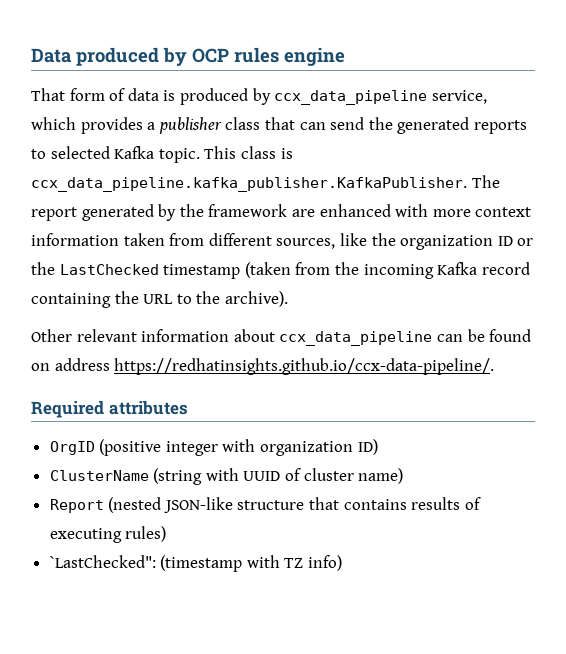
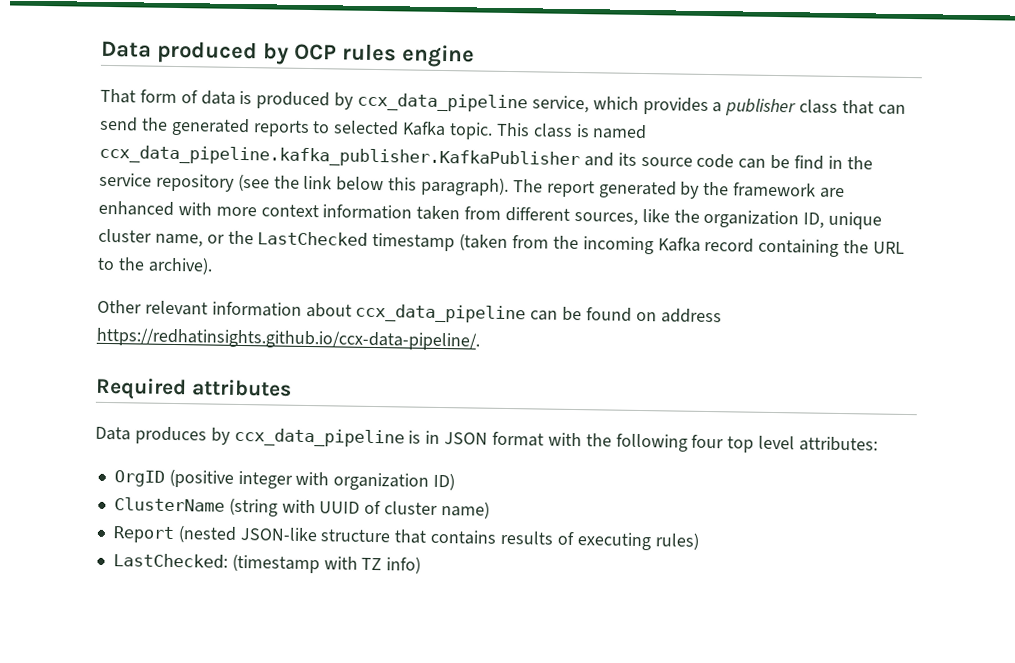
[31,177,467,192] ccx_data_pipeline.kafka_publisher.KafkaPublisher. -> [592,124,648,140] [99,144,873,170] [99,172,510,197] named ccx_data_pipeline.kafka_publisher.KafkaPublisher and its source code can be find in the service repository (see the link below this paragraph).
[497,236,513,246] ID -> [803,211,883,230] [98,228,203,248] ID, unique cluster name,
(188, 408) none -> [95,426,879,453] // Data produces by ccx_data_pipeline is in JSON format with the following four top level attributes:
[49,555,156,568] `LastChecked": -> [112,553,228,568] LastChecked:

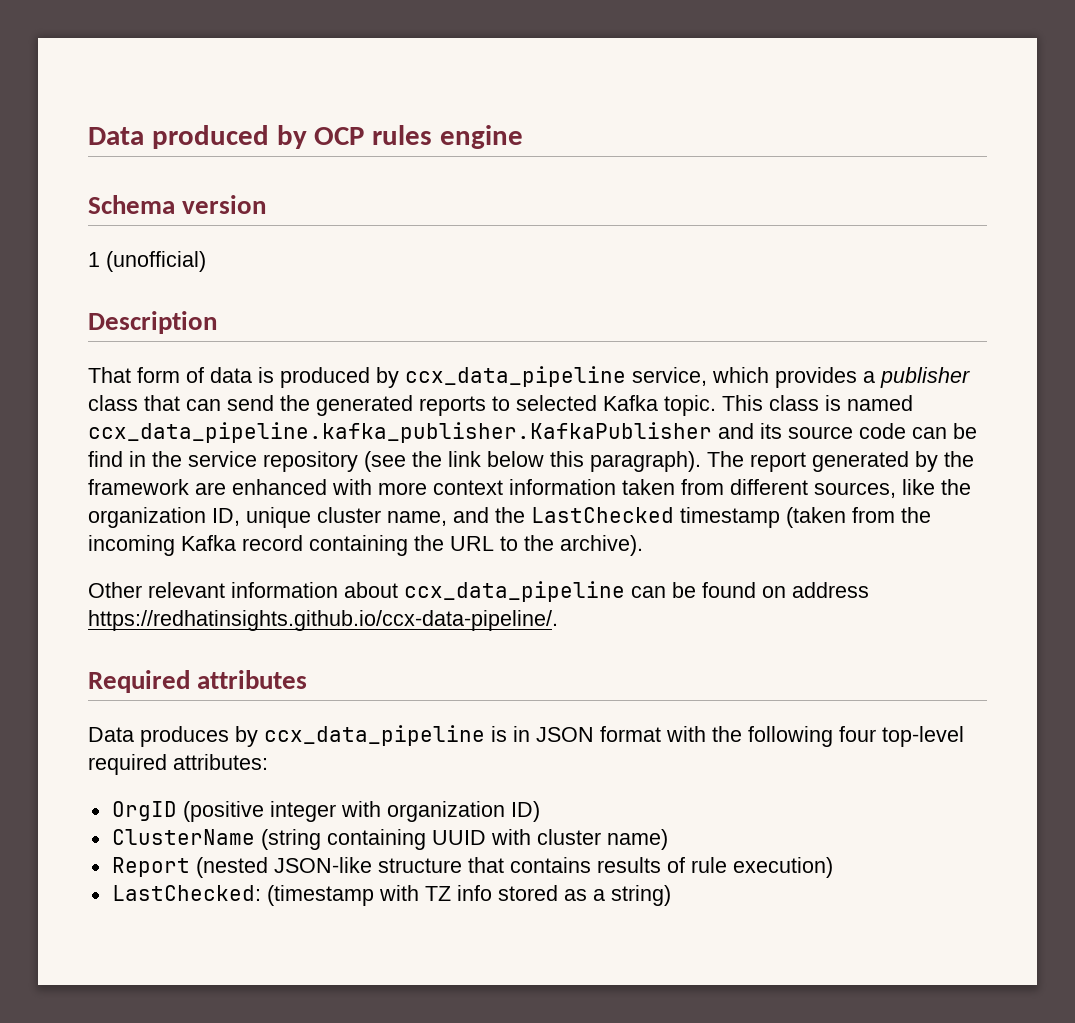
(475, 56) none -> [88,195,267,214] [88,251,206,272] [88,311,217,334] // Schema version // 1 (unofficial) // Description
[206,234,225,244] or -> [453,507,489,523] and
[727,435,796,453] top level -> [882,726,964,747] [88,754,167,775] top-level required
[281,499,382,515] with UUID of -> [326,829,531,850] containing UUID with
[576,532,699,551] executing rules) -> [690,857,833,878] rule execution)
[386,556,422,574] info) -> [456,885,671,906] info stored as a string)

